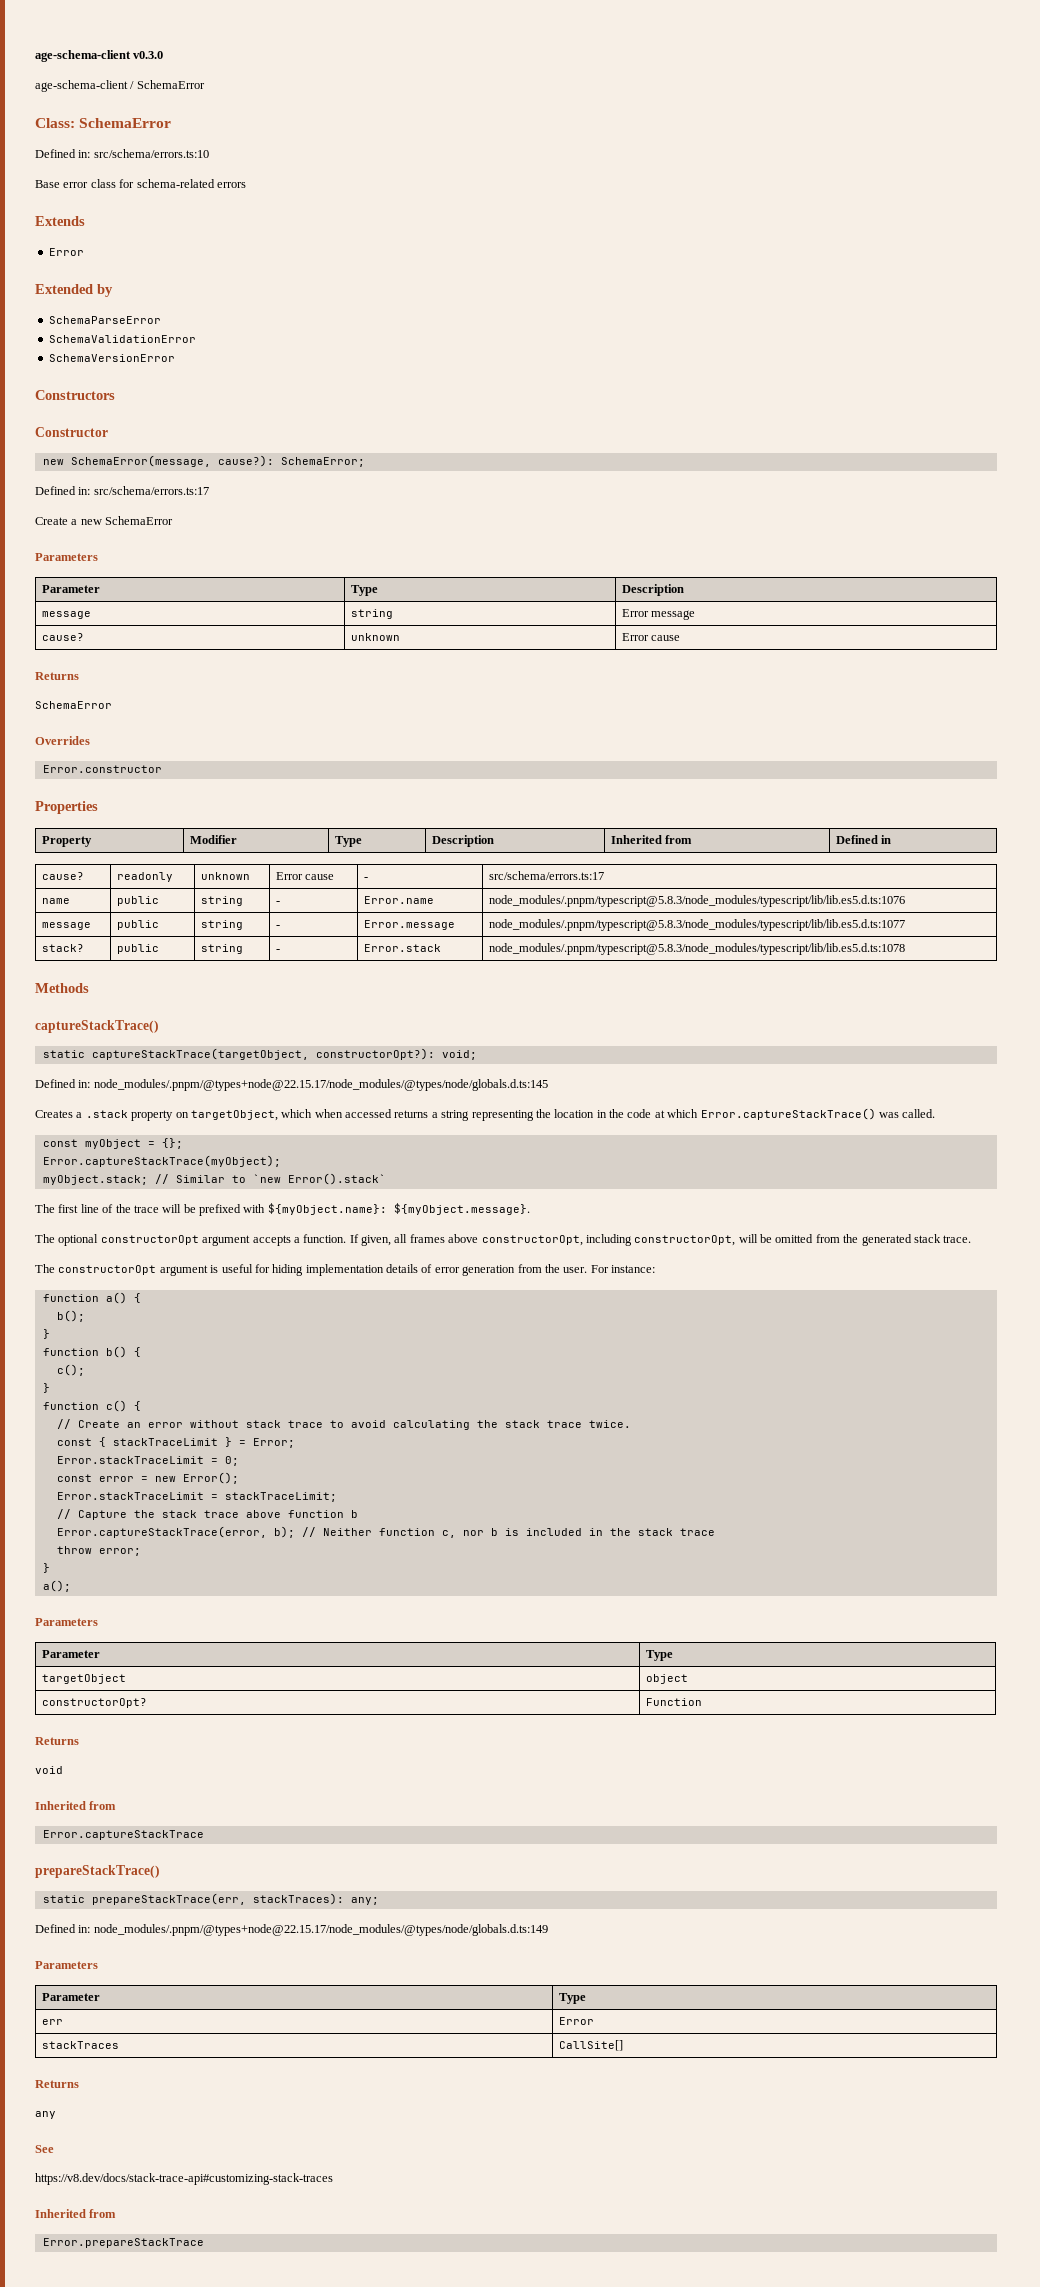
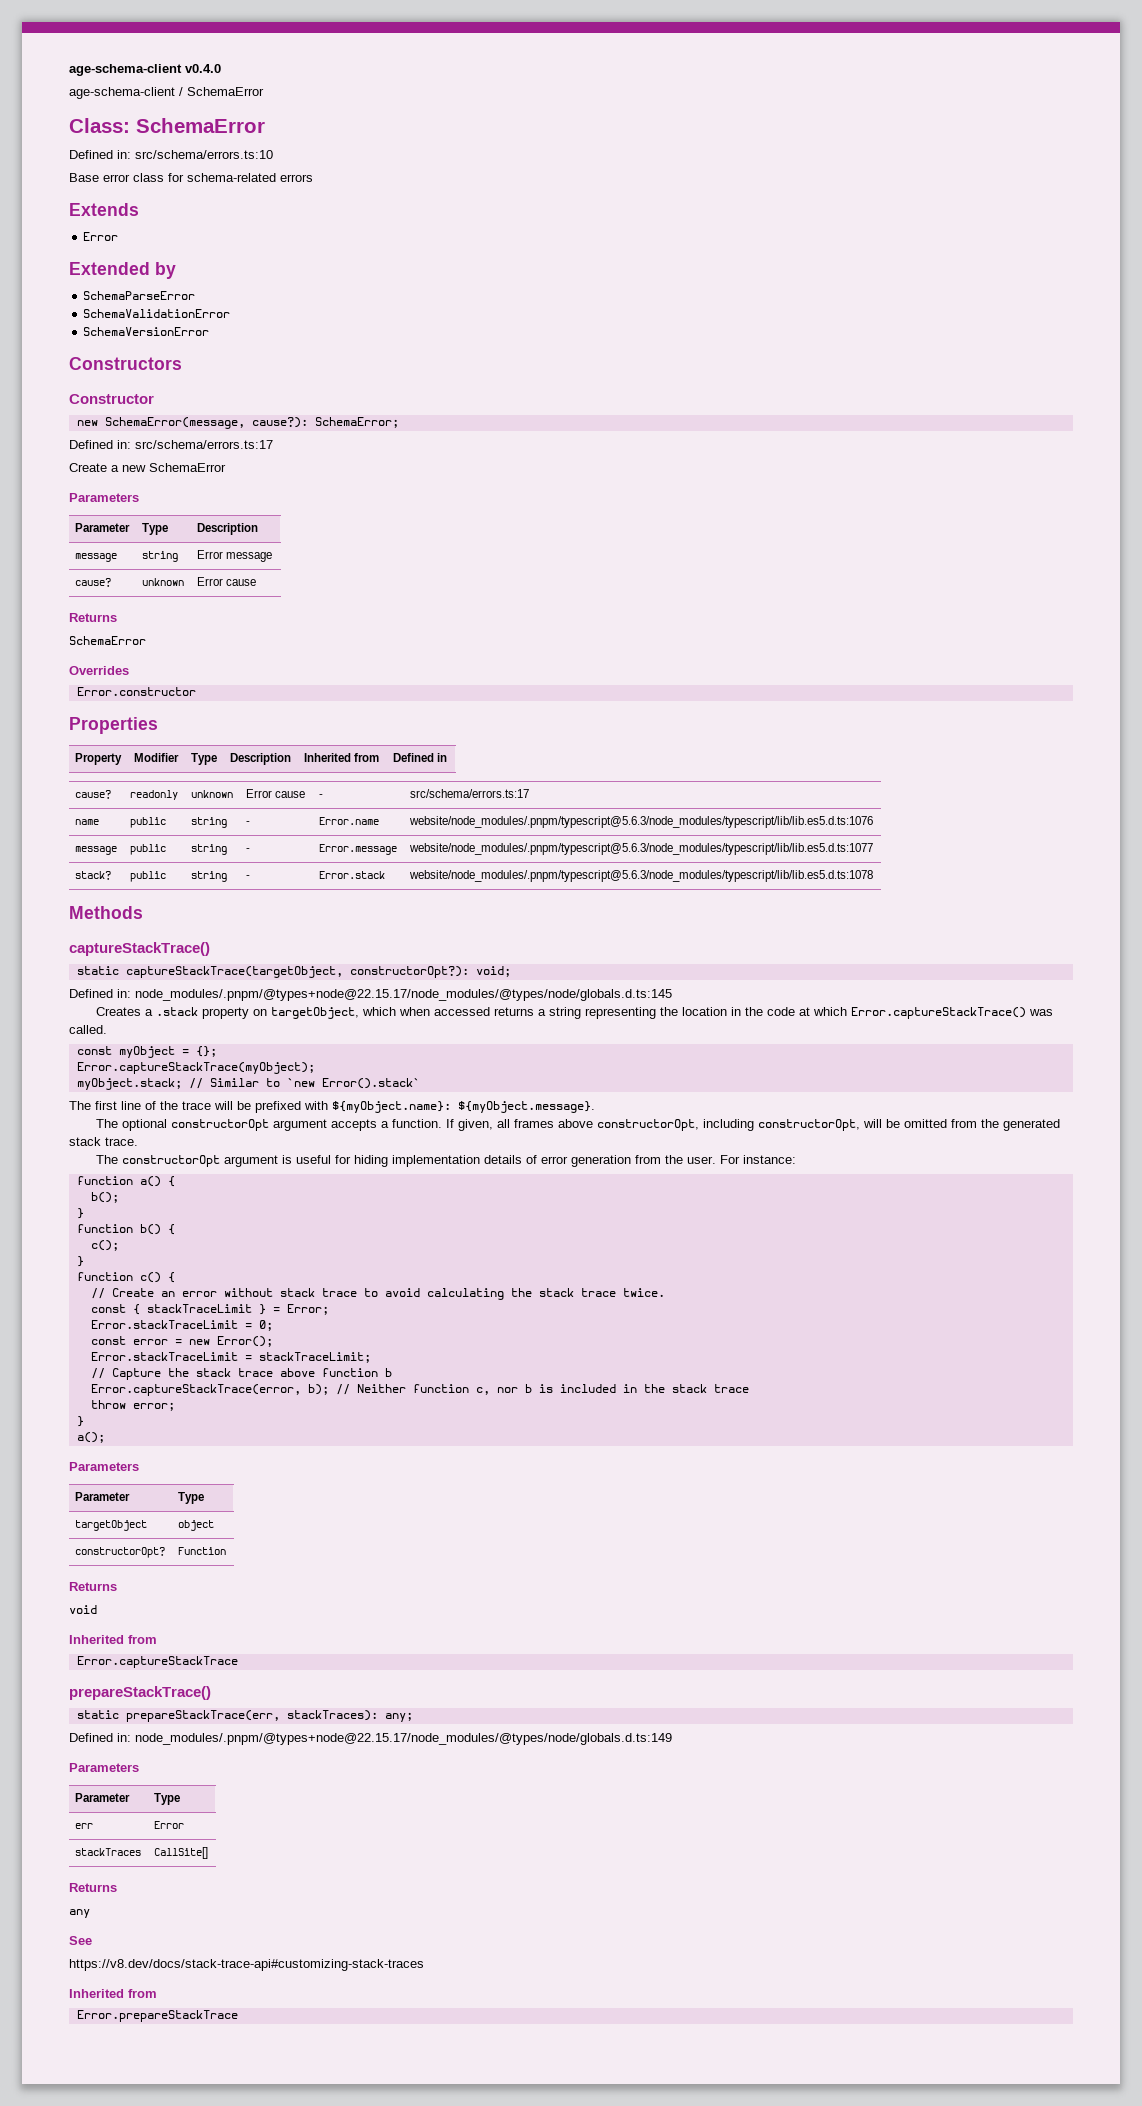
[35,50,164,62] age-schema-client v0.3.0 -> [69,64,221,76] age-schema-client v0.4.0
[488,895,905,907] node_modules/.pnpm/typescript@5.8.3/node_modules/typescript/lib/lib.es5.d.ts:1076 -> [409,816,874,828] website/node_modules/.pnpm/typescript@5.6.3/node_modules/typescript/lib/lib.es5.d.ts:1076
[488,919,905,931] node_modules/.pnpm/typescript@5.8.3/node_modules/typescript/lib/lib.es5.d.ts:1077 -> [409,843,874,855] website/node_modules/.pnpm/typescript@5.6.3/node_modules/typescript/lib/lib.es5.d.ts:1077
[488,943,905,955] node_modules/.pnpm/typescript@5.8.3/node_modules/typescript/lib/lib.es5.d.ts:1078 -> [409,870,874,882] website/node_modules/.pnpm/typescript@5.6.3/node_modules/typescript/lib/lib.es5.d.ts:1078

